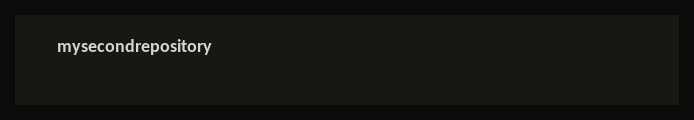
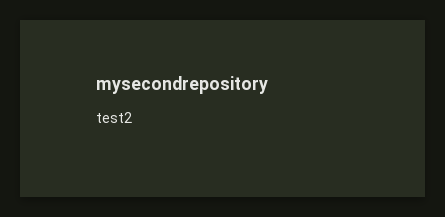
(212, 47) none -> [96,112,132,123] // test2

